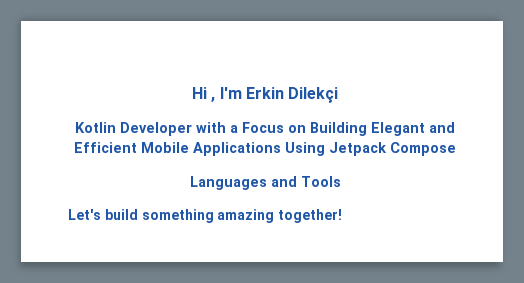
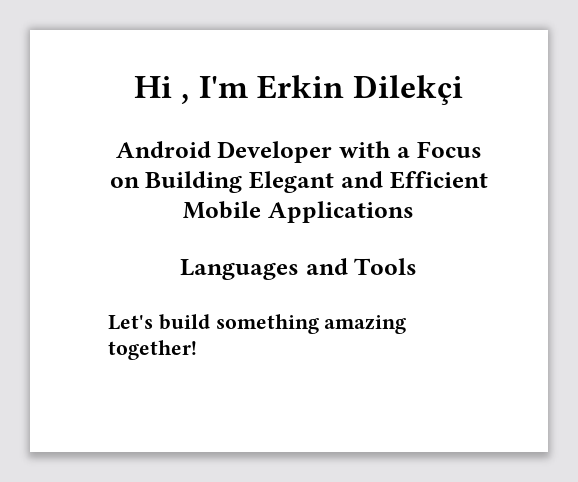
[75,122,116,133] Kotlin -> [115,141,211,158] Android
[285,142,456,156] Using Jetpack Compose -> (414, 212) none

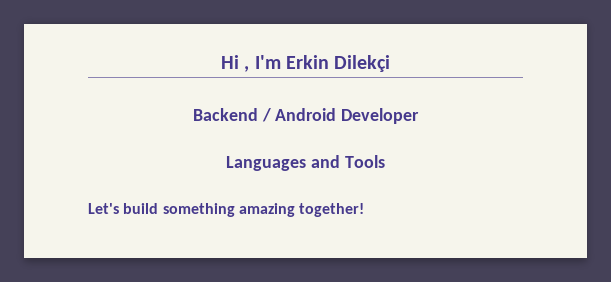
(463, 90) none -> [192,108,271,122] Backend /
[339,141,482,158] [109,171,488,193] [183,201,414,223] with a Focus on Building Elegant and Efficient Mobile Applications -> (420, 116) none

